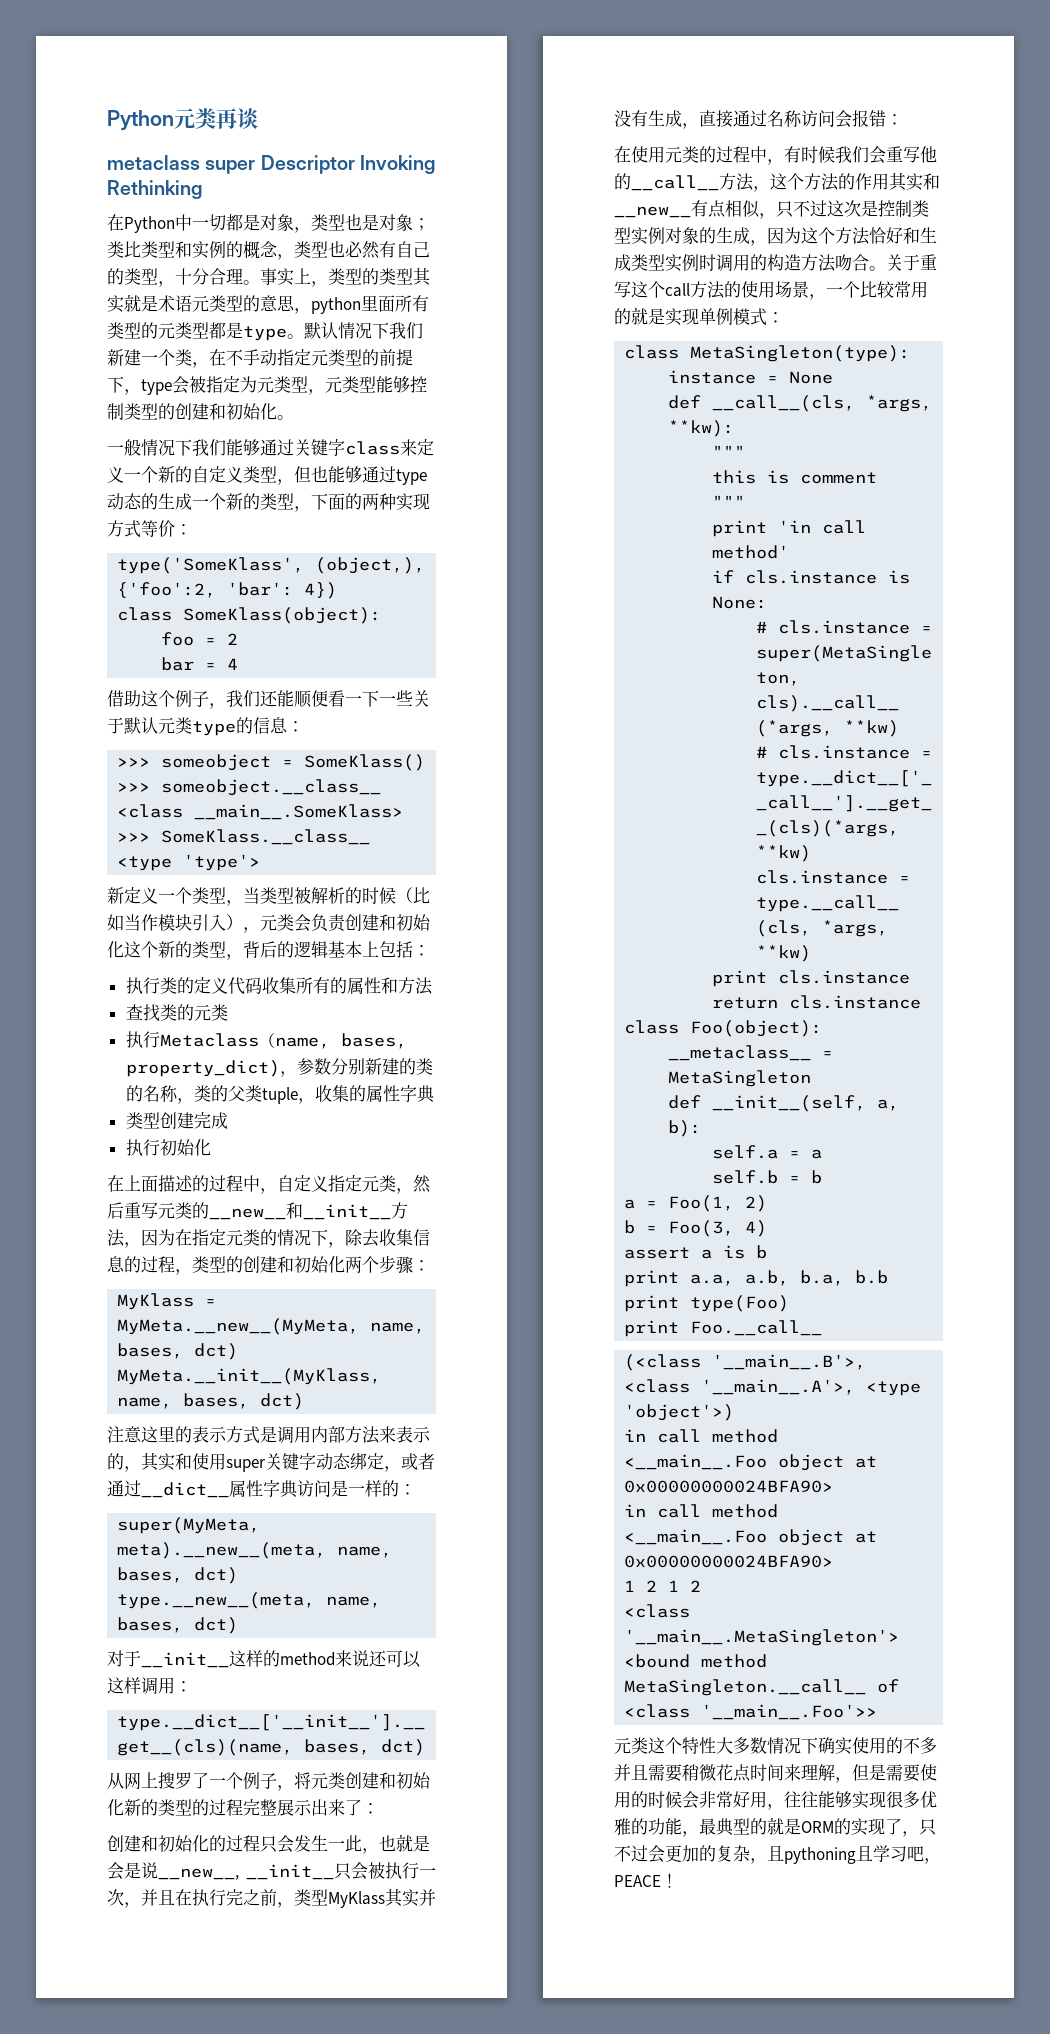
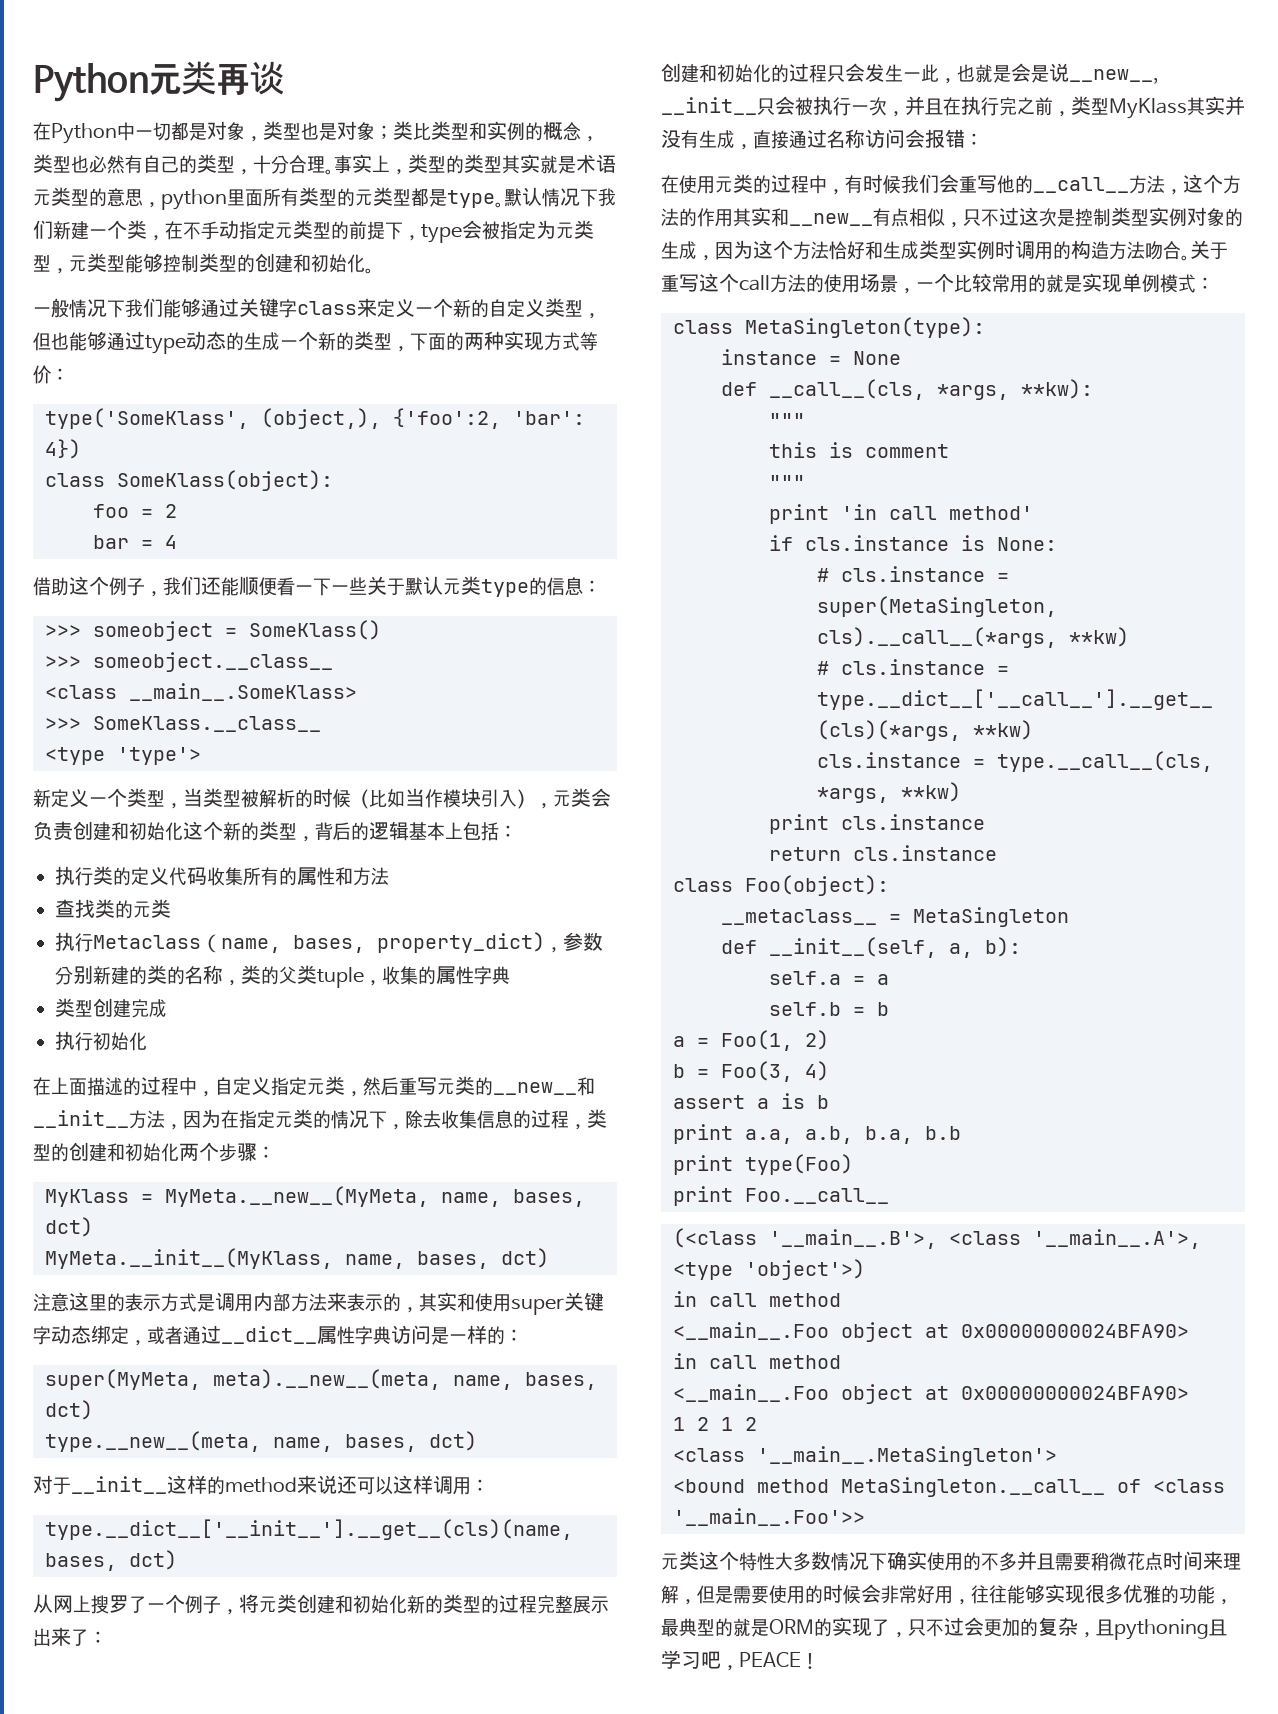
[107,155,435,174] [107,180,202,199] // metaclass super Descriptor Invoking Rethinking -> (285, 78) none

